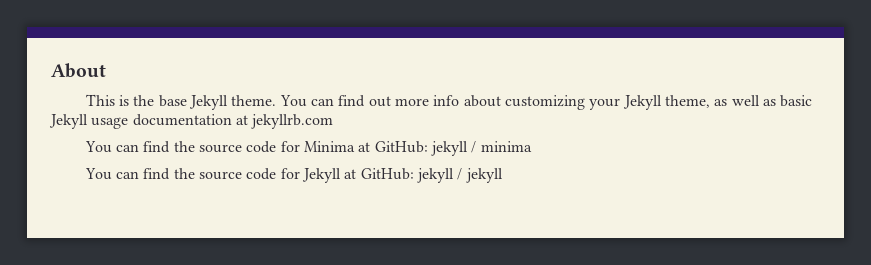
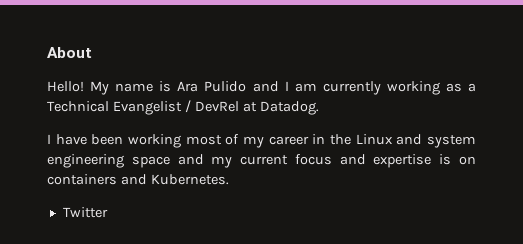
[85,94,813,110] [49,114,334,129] [84,141,532,156] [84,168,503,183] This is the base Jekyll theme. You can find out more info about customizing your Jekyll theme, as well as basic Jekyll usage documentation at jekyllrb.com // You can find the source code for Minima at GitHub: jekyll / minima // You can find the source code for Jekyll at GitHub: jekyll / jekyll -> [47,81,476,95] [47,100,319,115] [47,134,477,148] [47,154,476,168] [47,174,229,185] [62,207,108,218] Hello! My name is Ara Pulido and I am currently working as a Technical Evangelist / DevRel at Datadog. // I have been working most of my career in the Linux and system engineering space and my current focus and expertise is on containers and Kubernetes. // Twitter

